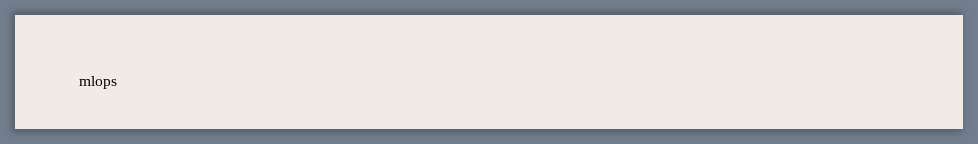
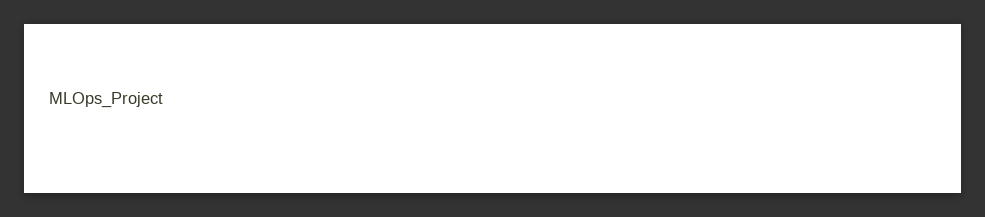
[79,76,117,89] mlops -> [49,92,163,108] MLOps_Project

